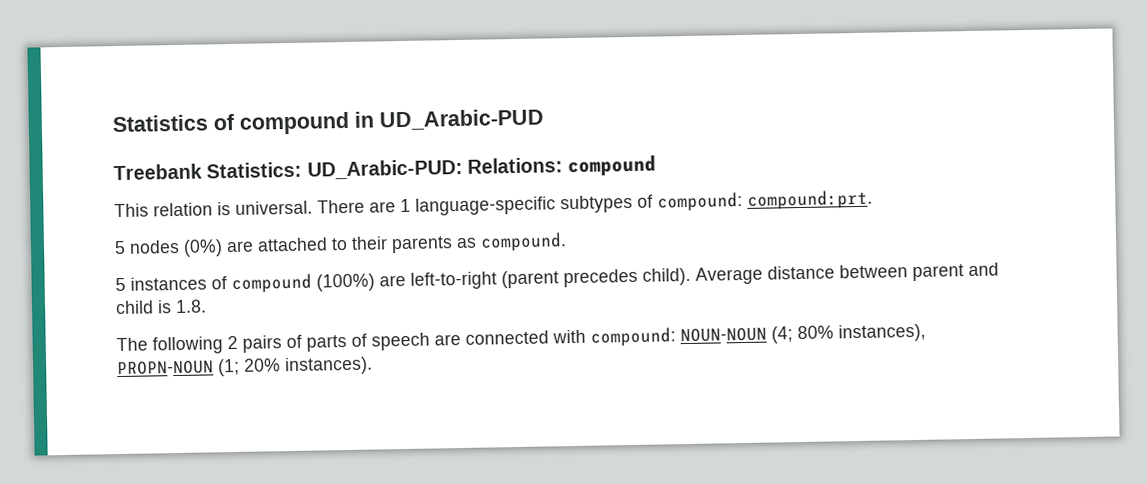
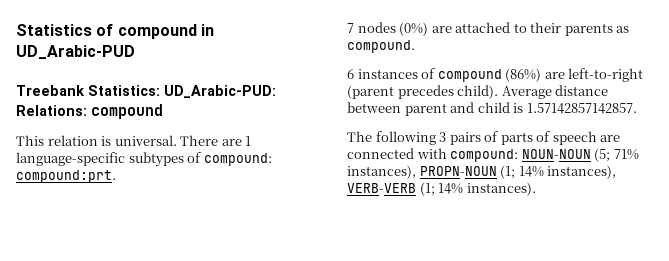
[114,240,126,255] 5 -> [347,23,354,33] 7
[115,277,126,292] 5 -> [347,69,354,79] 6
[316,273,375,292] (100%) -> [505,68,542,82] (86%)
[175,299,207,314] 1.8. -> [526,103,637,114] 1.57142857142857.
[227,335,238,350] 2 -> [439,132,447,142] 3
[771,325,834,344] (4; 80% -> [594,148,639,162] (5; 71%
[244,358,281,372] 20% -> [518,165,617,179] [347,182,464,196] 14% instances), VERB-VERB (1; 14%

